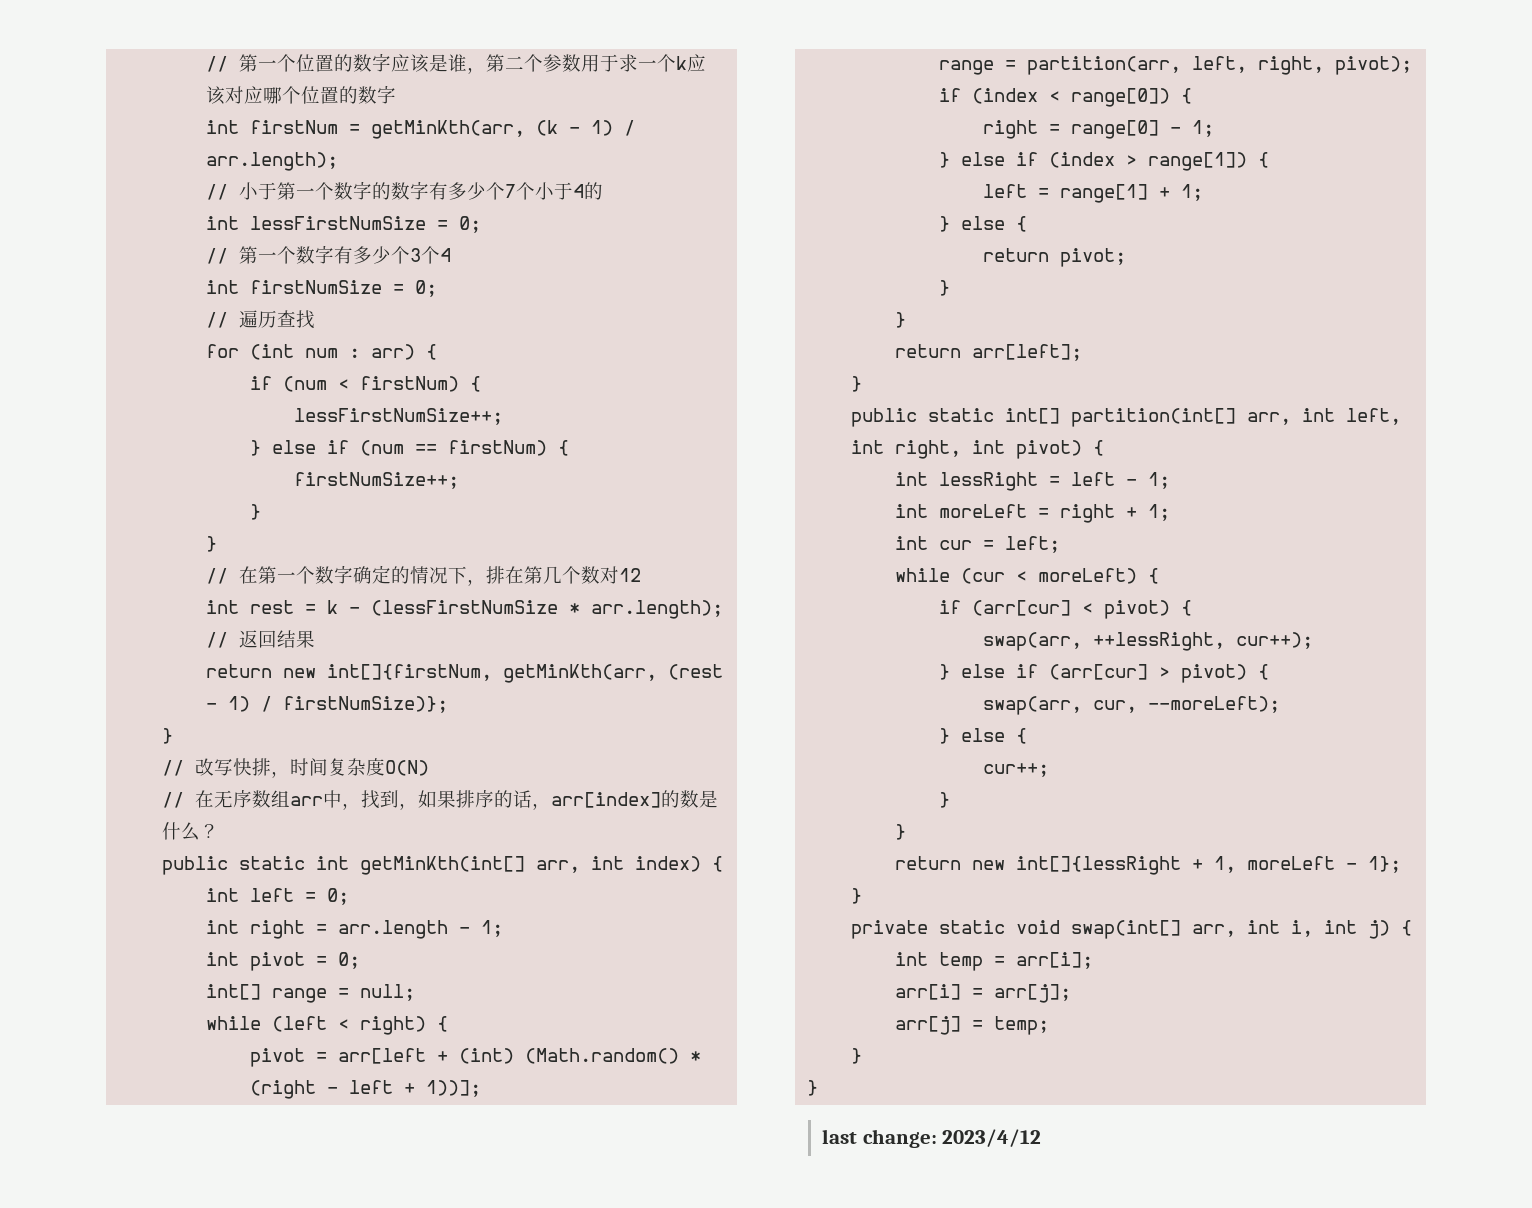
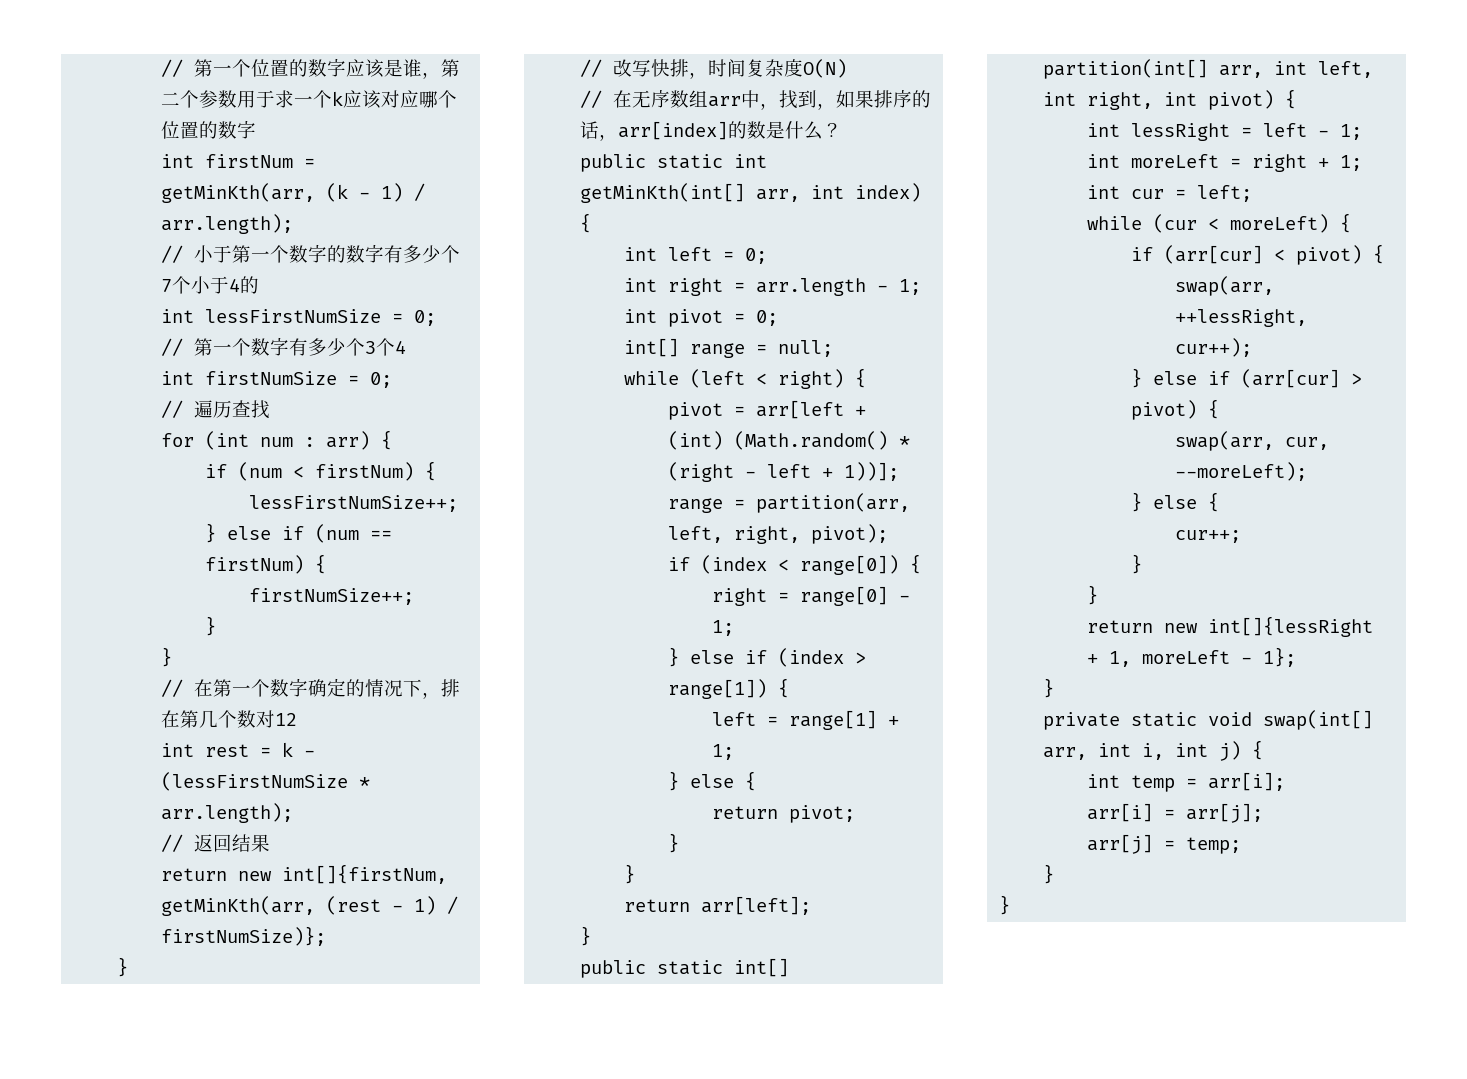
[822,1129,1042,1148] // last change: 2023/4/12 -> (1010, 905) none

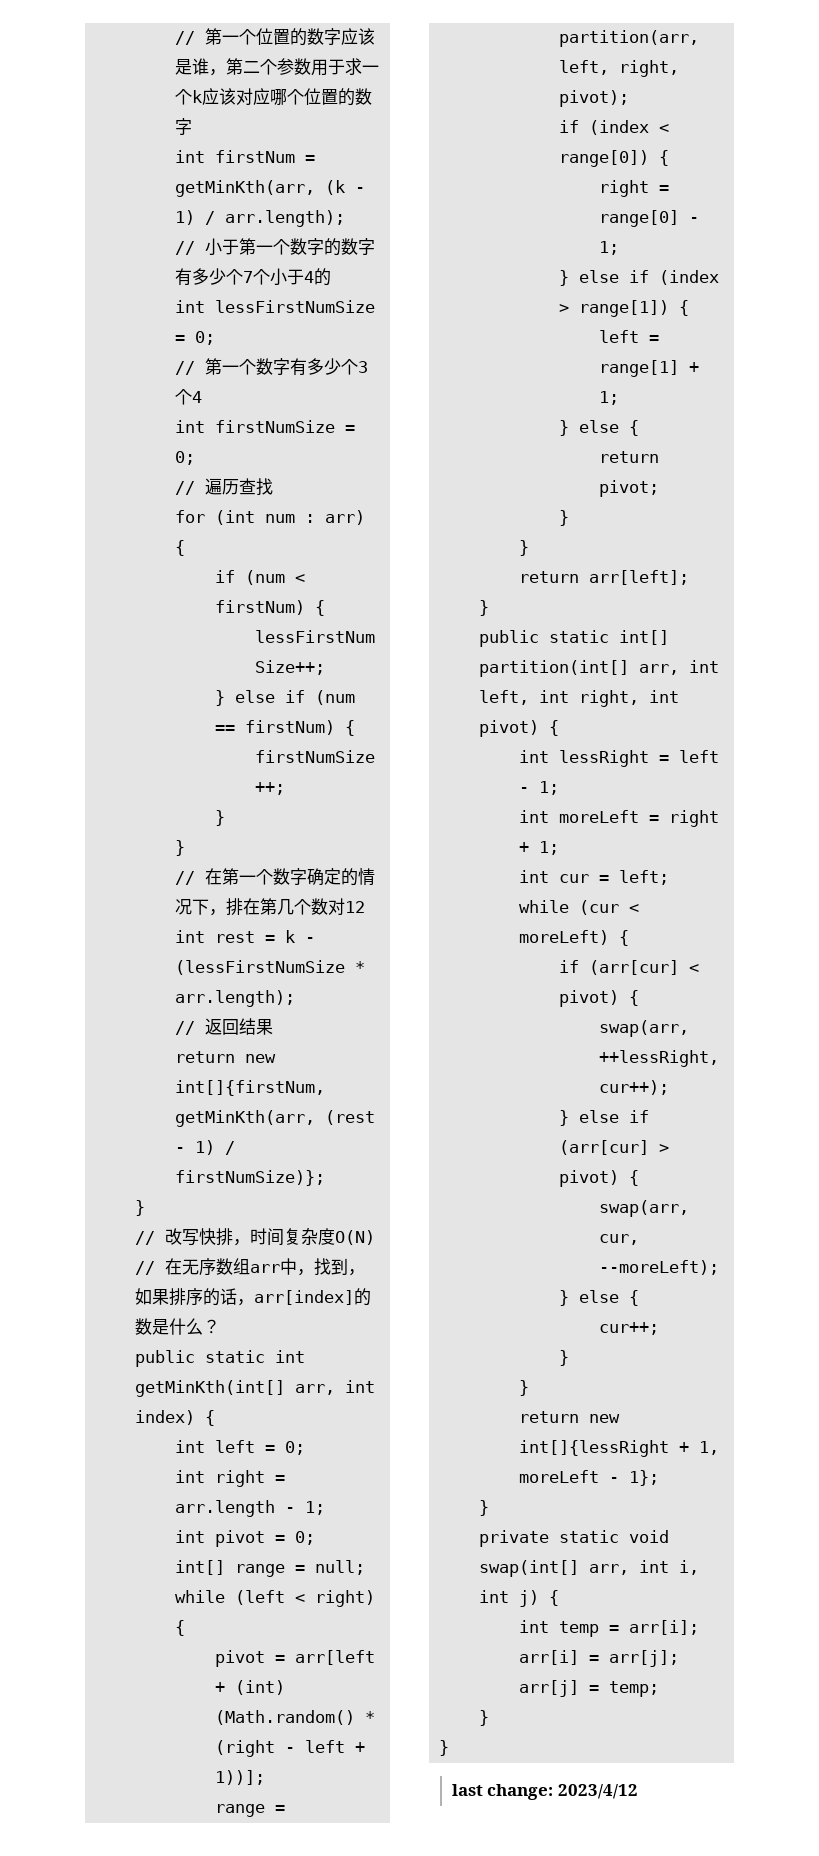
(1010, 905) none -> [451,1784,638,1800] // last change: 2023/4/12

